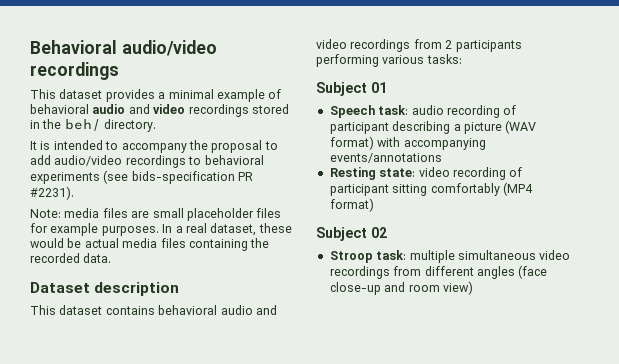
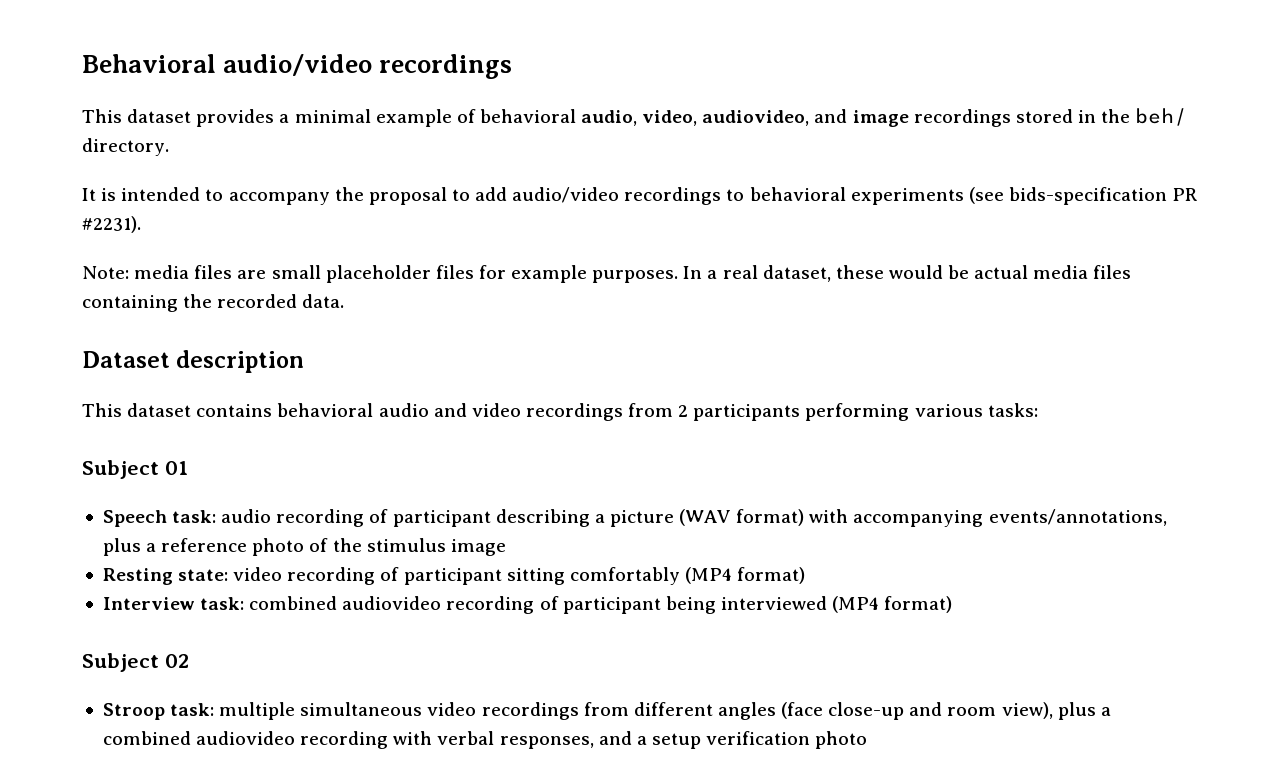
[92,104,186,114] audio and video -> [581,109,909,127] audio, video, audiovideo, and image
[329,153,442,163] events/annotations -> [988,509,1167,526] [102,538,506,556] events/annotations, plus a reference photo of the stimulus image
(374, 205) none -> [102,596,953,614] // Interview task: combined audiovideo recording of participant being interviewed (MP4 format)
[442,281,473,295] view) -> [1001,702,1111,720] [102,731,868,749] view), plus a combined audiovideo recording with verbal responses, and a setup verification photo

